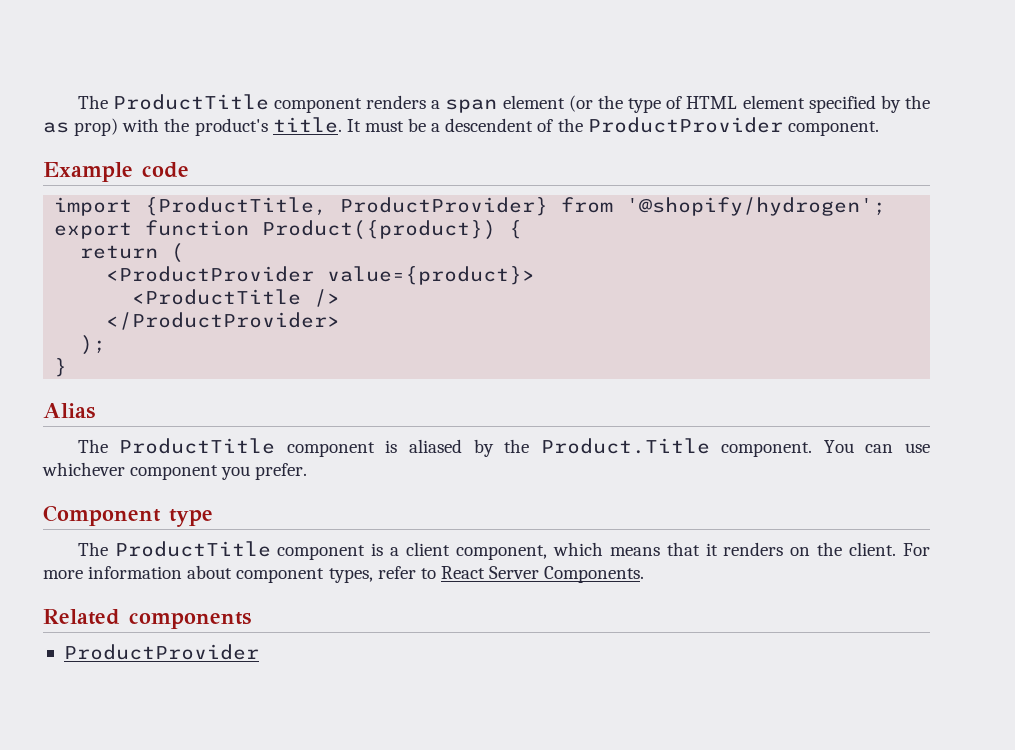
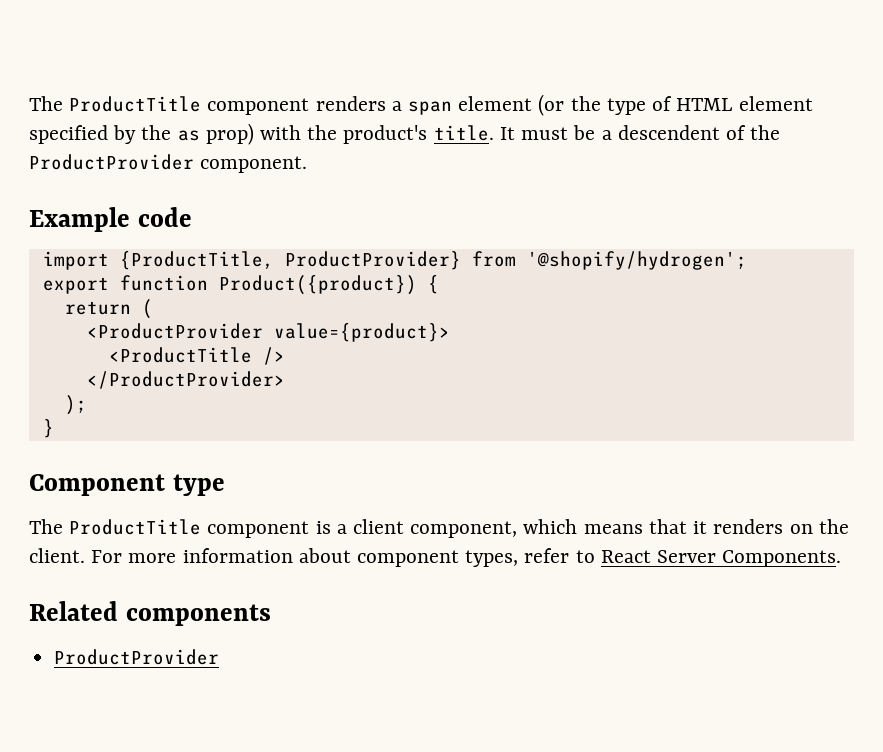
[43,403,95,419] [77,438,931,457] [42,462,308,480] // Alias // The ProductTitle component is aliased by the Product.Title component. You can use whichever component you prefer. -> (54, 428) none

